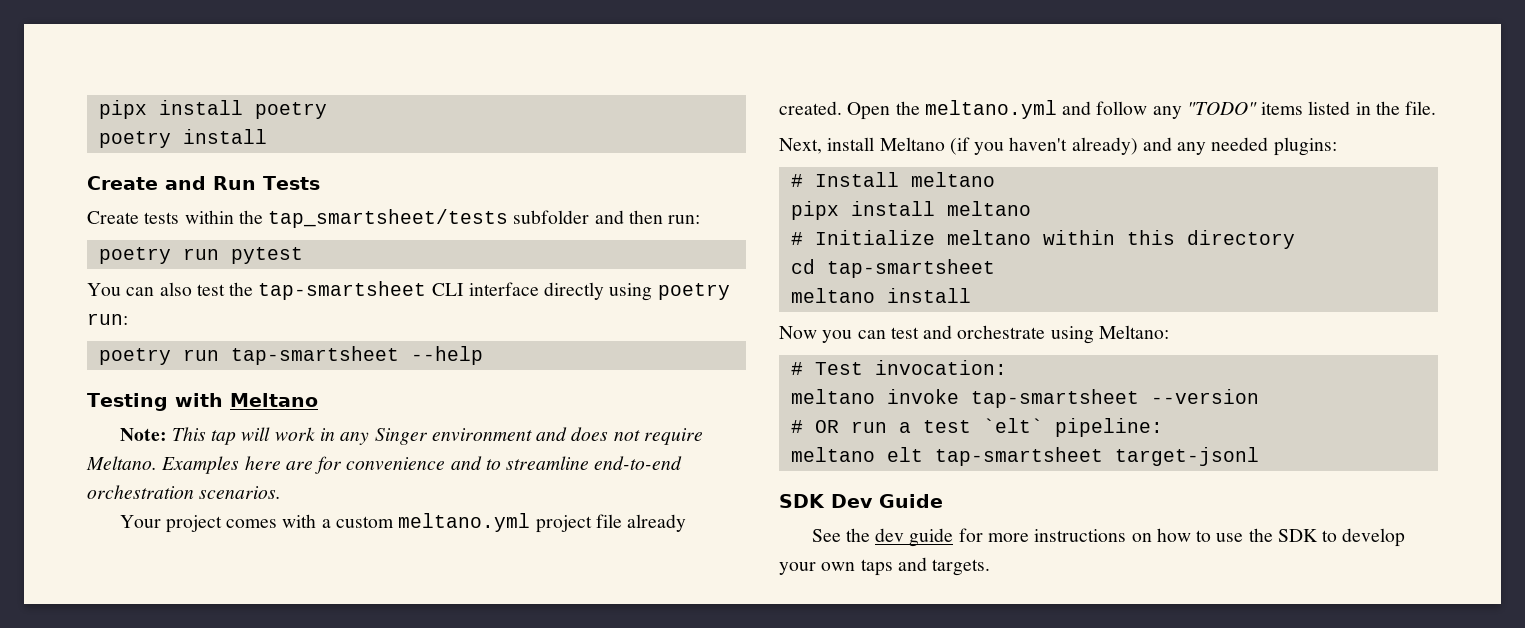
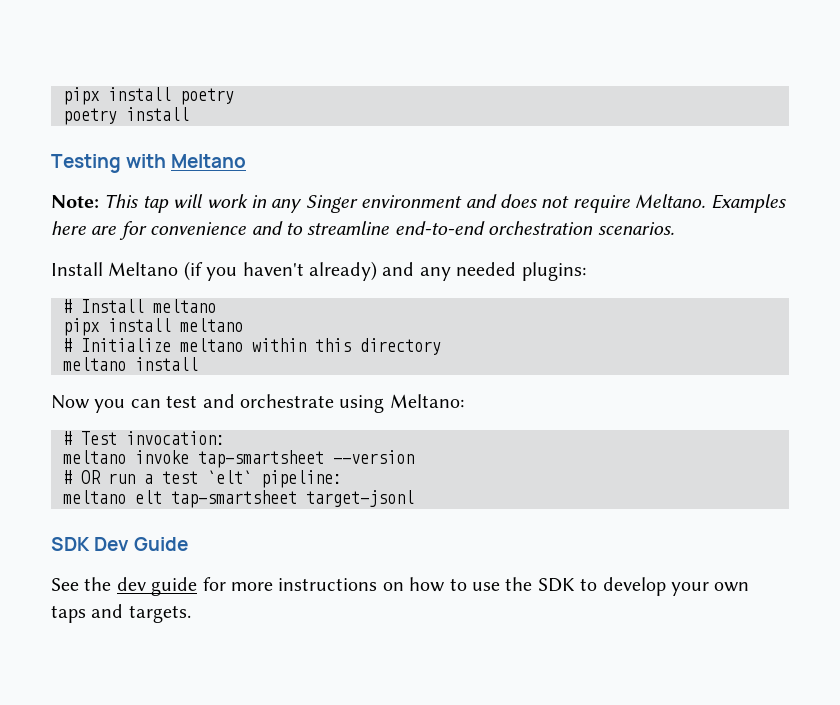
[87,176,320,190] [87,209,701,228] [98,247,303,264] [87,281,730,301] [87,313,128,325] [98,346,483,365] // Create and Run Tests // Create tests within the tap_smartsheet/tests subfolder and then run: // poetry run pytest // You can also test the tap-smartsheet CLI interface directly using poetry run: // poetry run tap-smartsheet --help -> (189, 114) none
[119,513,687,533] [779,100,1437,120] [779,137,875,154] Your project comes with a custom meltano.yml project file already created. Open the meltano.yml and follow any "TODO" items listed in the file. // Next, install -> [51,262,103,276] Install
[790,259,995,278] // cd tap-smartsheet -> (441, 346) none

